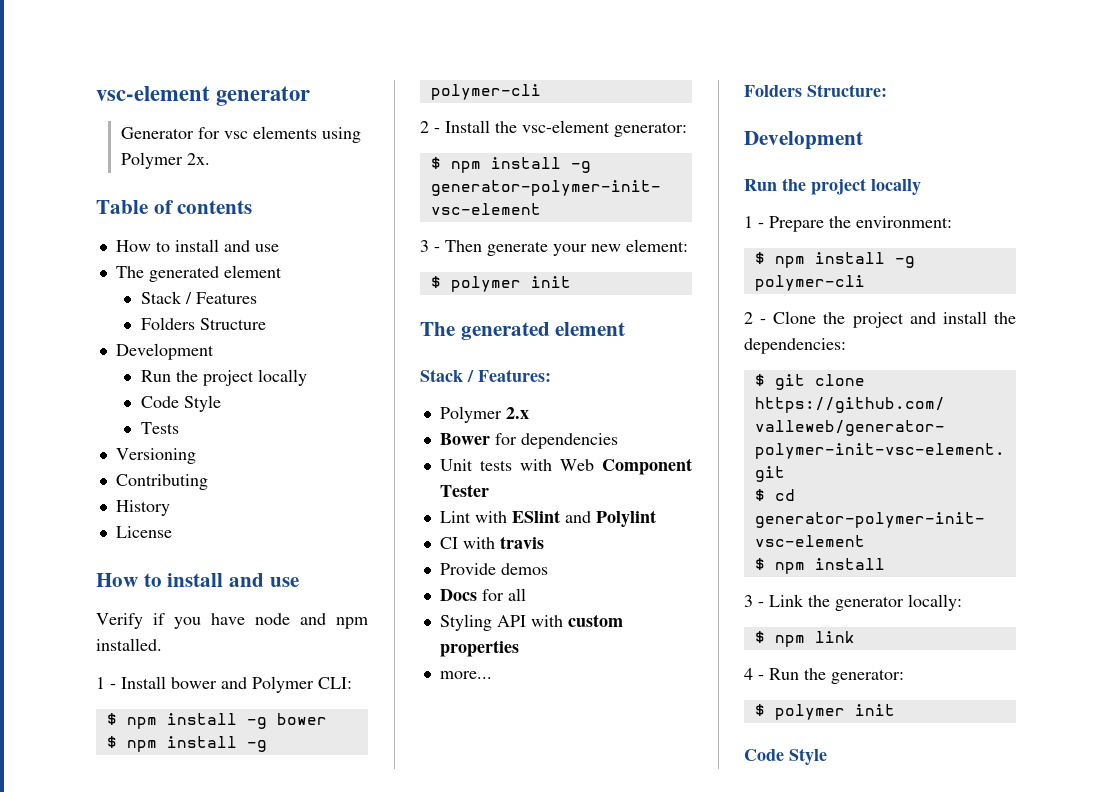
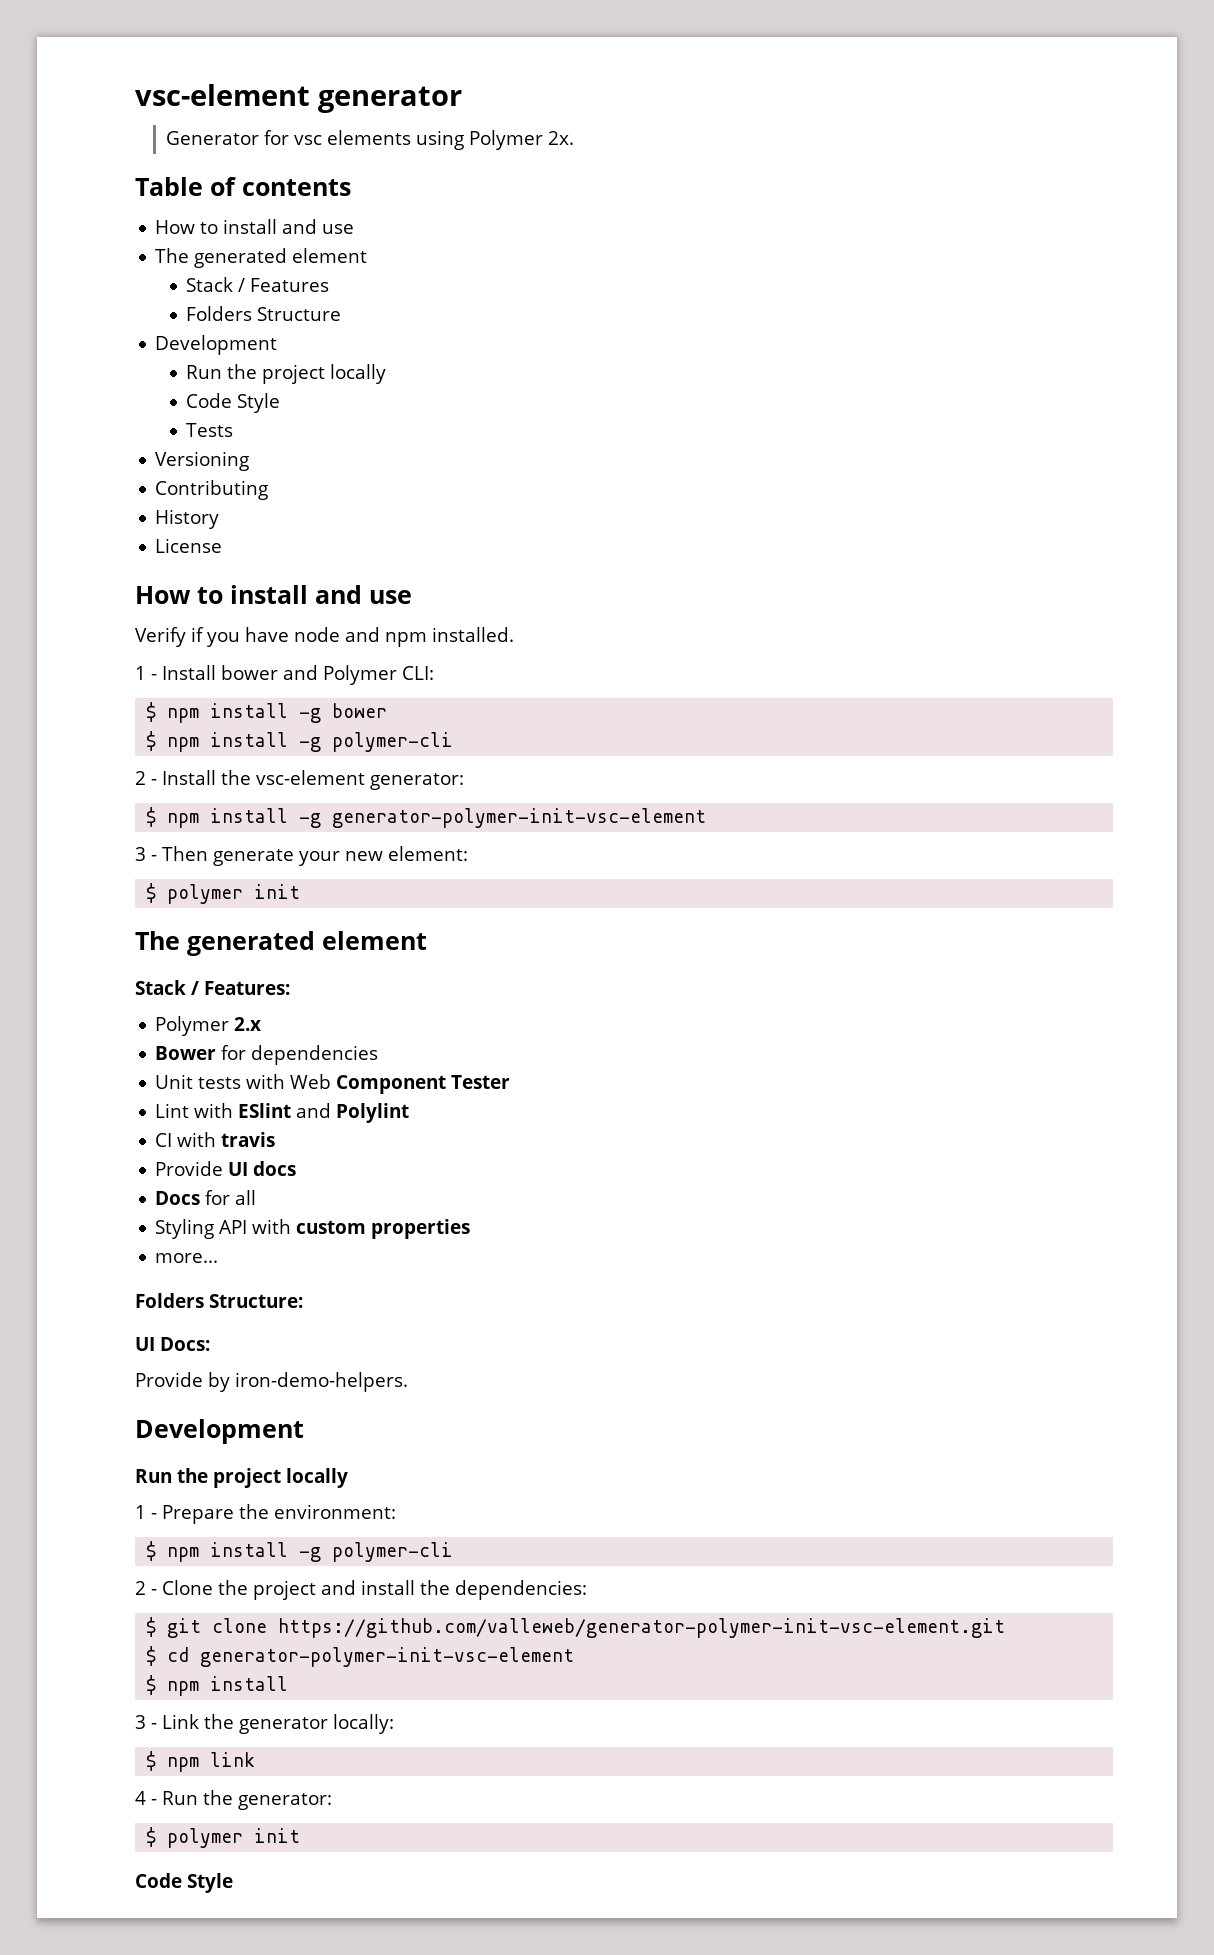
[500,563,548,575] demos -> [228,1161,297,1176] UI docs
(887, 90) none -> [135,1337,210,1351] [135,1372,408,1392] // UI Docs: // Provide by iron-demo-helpers.

